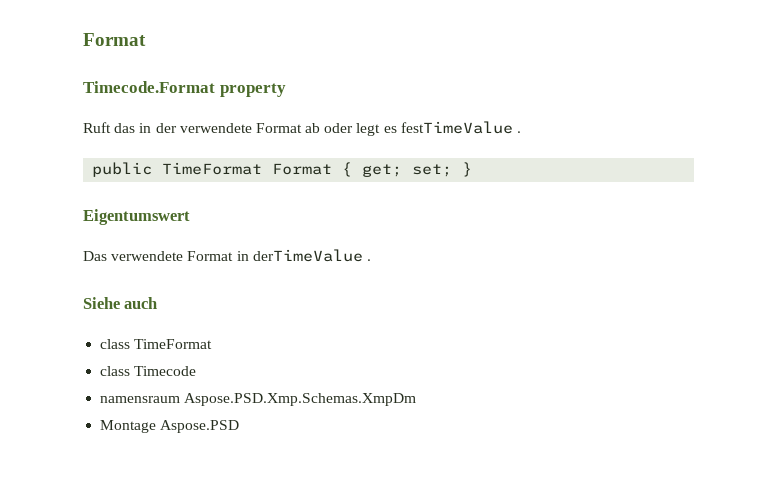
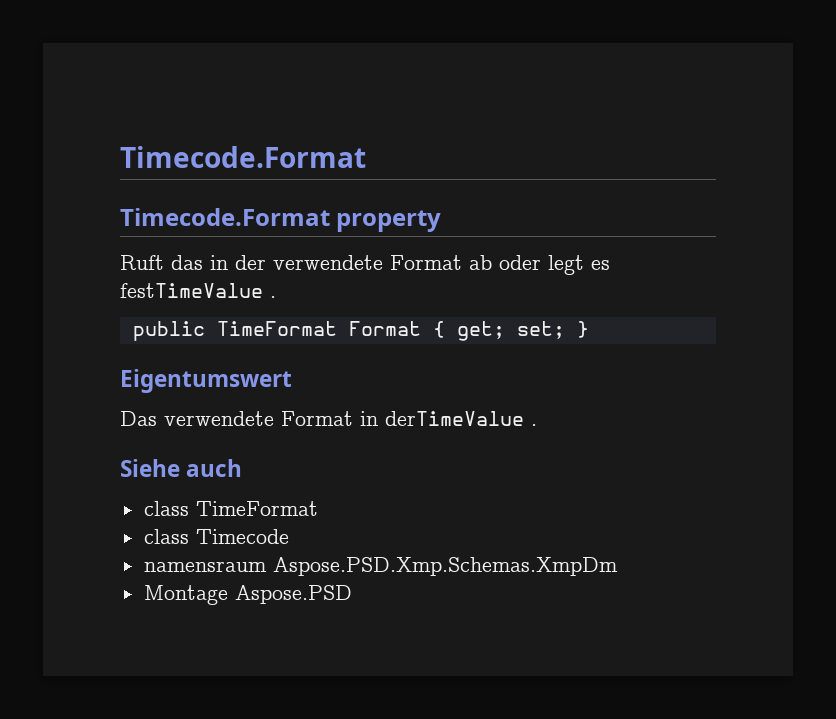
[83,33,146,46] Format -> [120,146,366,168] Timecode.Format

